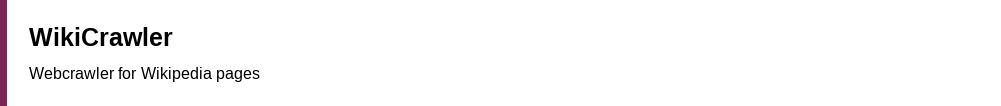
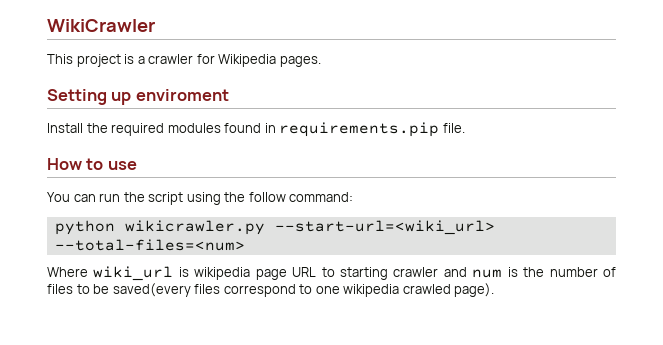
[29,67,260,82] Webcrawler for Wikipedia pages -> [47,54,321,67] [47,89,229,105] [47,122,465,137] [47,158,137,170] [47,192,354,205] [54,220,495,235] [54,239,245,251] [47,266,617,281] [47,283,495,297] This project is a crawler for Wikipedia pages. // Setting up enviroment // Install the required modules found in requirements.pip file. // How to use // You can run the script using the follow command: // python wikicrawler.py --start-url=<wiki_url> --total-files=<num> // Where wiki_url is wikipedia page URL to starting crawler and num is the number of files to be saved(every files correspond to one wikipedia crawled page).

